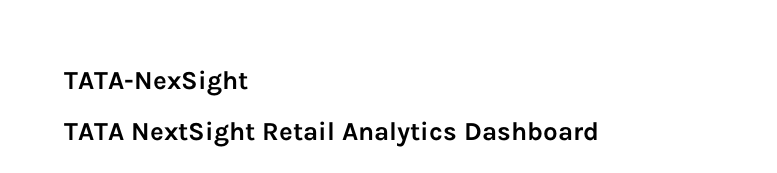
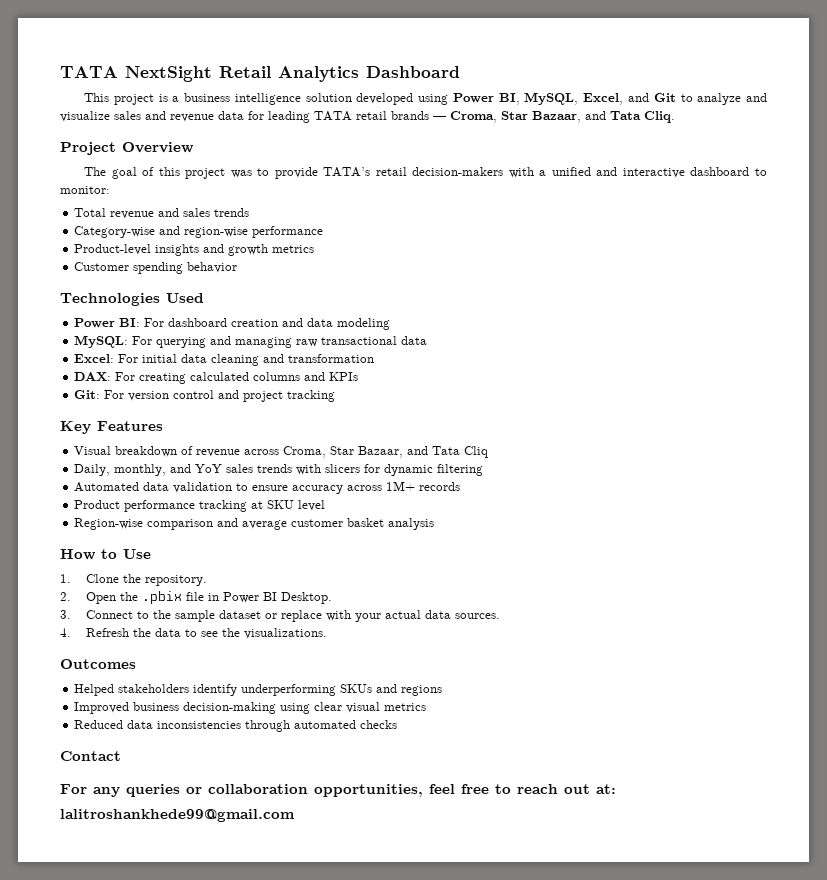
[64,70,248,96] TATA-NexSight // -> (60, 72) none
(600, 131) none -> [84,92,767,105] [60,111,675,123] [60,142,194,155] [84,167,767,179] [60,186,110,194] [74,208,250,219] [74,226,324,238] [74,244,315,256] [74,262,238,274] [60,293,204,306] [74,318,391,330] [74,335,428,348] [74,354,375,366] [74,372,359,384] [74,390,336,402] [60,421,163,434] [74,446,489,458] [74,464,484,476] [74,481,461,494] [74,500,326,512] [74,518,435,530] [60,549,151,560] [60,574,207,586] [60,591,332,604] [60,610,500,622] [60,628,327,639] [60,659,136,669] [74,684,443,696] [74,702,427,714] [74,720,398,732] [60,751,121,761] [60,784,616,797] [60,809,295,822] // This project is a business intelligence solution developed using Power BI, MySQL, Excel, and Git to analyze and visualize sales and revenue data for leading TATA retail brands — Croma, Star Bazaar, and Tata Cliq. // Project Overview // The goal of this project was to provide TATA’s retail decision-makers with a unified and interactive dashboard to monitor: // Total revenue and sales trends // Category-wise and region-wise performance // Product-level insights and growth metrics // Customer spending behavior // Technologies Used // Power BI: For dashboard creation and data modeling // MySQL: For querying and managing raw transactional data // Excel: For initial data cleaning and transformation // DAX: For creating calculated columns and KPIs // Git: For version control and project tracking // Key Features // Visual breakdown of revenue across Croma, Star Bazaar, and Tata Cliq // Daily, monthly, and YoY sales trends with slicers for dynamic filtering // Automated data validation to ensure accuracy across 1M+ records // Product performance tracking at SKU level // Region-wise comparison and average customer basket analysis // How to Use // 1. Clone the repository. // 2. Open the .pbix file in Power BI Desktop. // 3. Connect to the sample dataset or replace with your actual data sources. // 4. Refresh the data to see the visualizations. // Outcomes // Helped stakeholders identify underperforming SKUs and regions // Improved business decision-making using clear visual metrics // Reduced data inconsistencies through automated checks // Contact // For any queries or collaboration opportunities, feel free to reach out at: // lalitroshankhede99@gmail.com

